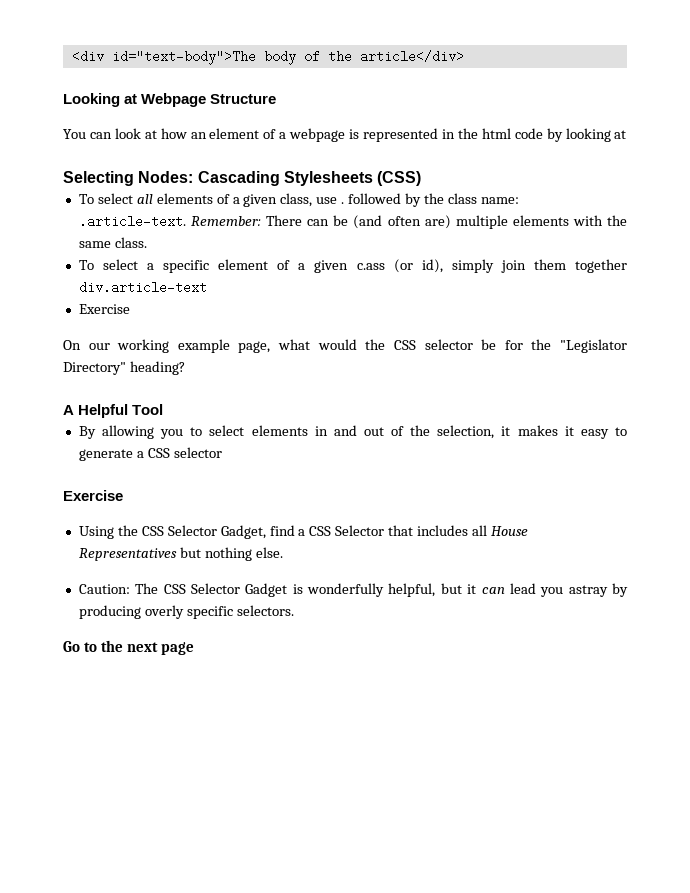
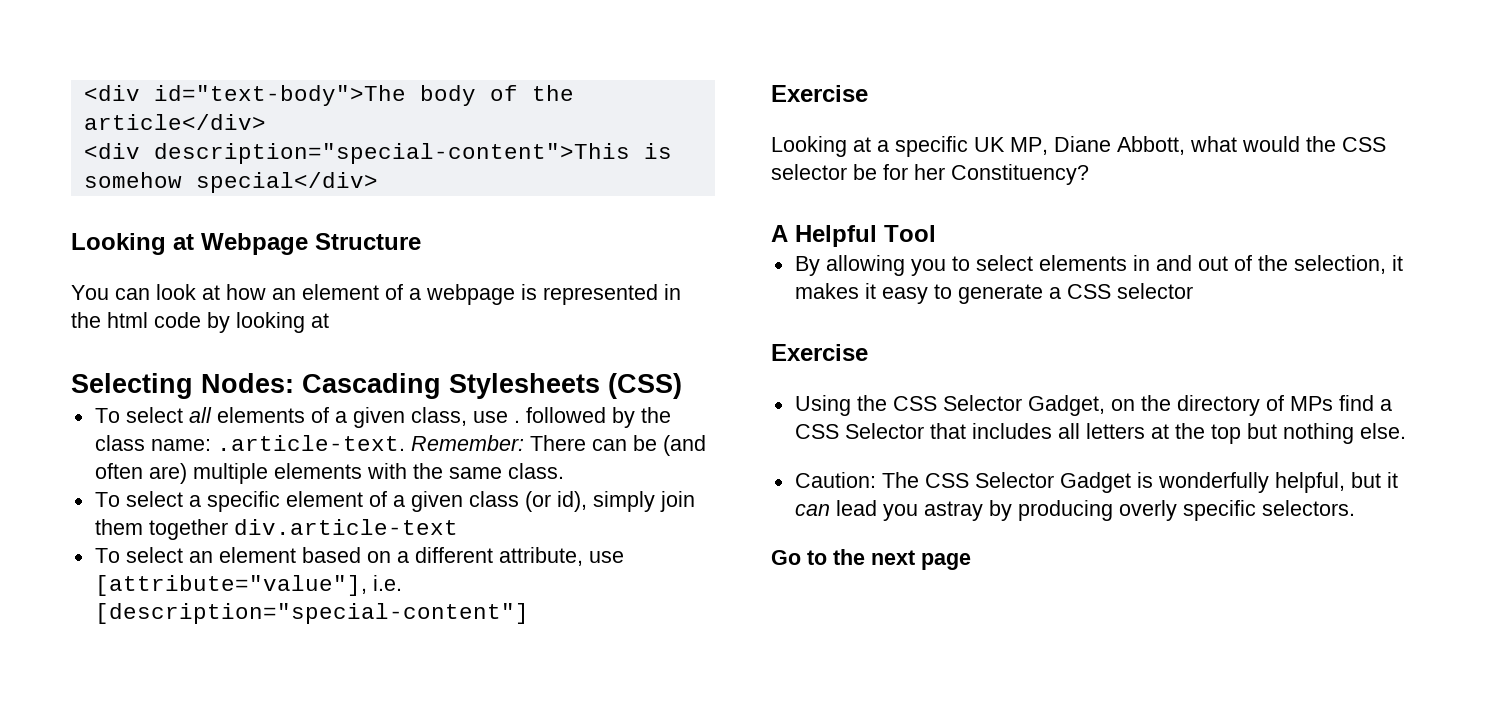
(464, 56) none -> [83,143,672,164] [83,172,378,193] // <div description="special-content">This is somehow special</div>
[356,263,385,270] c.ass -> [468,491,519,507] class
[78,304,130,314] [63,339,271,353] Exercise // On our working example page, -> [94,547,624,566] [94,575,402,596] [94,603,529,624] [771,85,868,102] [771,136,1185,157] To select an element based on a different attribute, use [attribute="value"], i.e. [description="special-content"] // Exercise // Looking at a specific UK MP, Diane Abbott,
[531,339,628,353] [63,361,185,375] the "Legislator Directory" heading? -> [914,164,1089,185] her Constituency?
(266, 532) none -> [1110,395,1333,416] on the directory of MPs
[490,526,528,536] [78,548,177,561] House Representatives -> [1085,423,1241,444] letters at the top

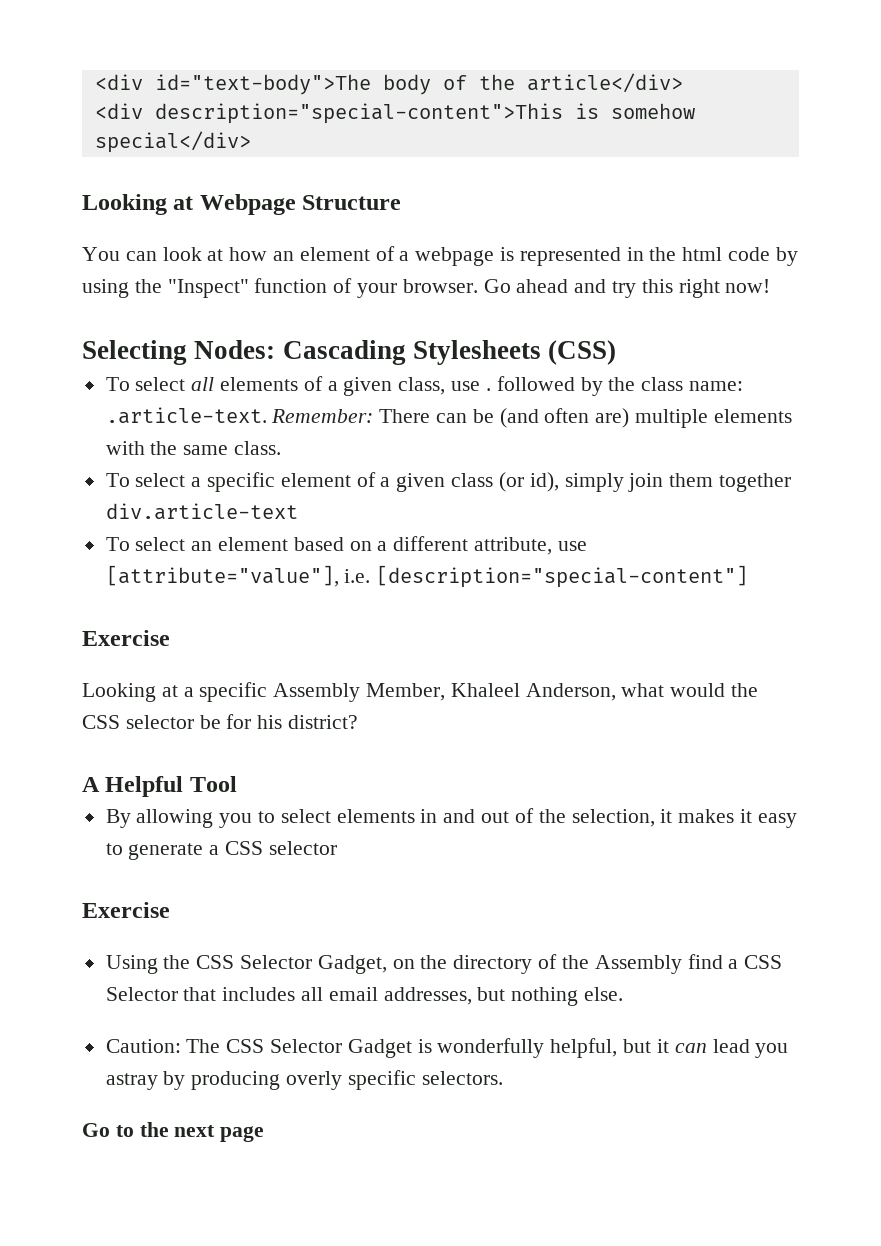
[236,312,329,333] looking at -> [82,278,771,298] using the "Inspect" function of your browser. Go ahead and try this right now!
[974,136,1185,155] UK MP, Diane Abbott, -> [273,683,616,702] Assembly Member, Khaleel Anderson,
[914,164,1089,185] her Constituency? -> [257,715,359,729] his district?
[1289,396,1333,411] MPs -> [561,955,682,974] the Assembly
[1085,423,1241,444] letters at the top -> [328,987,472,1005] email addresses,

